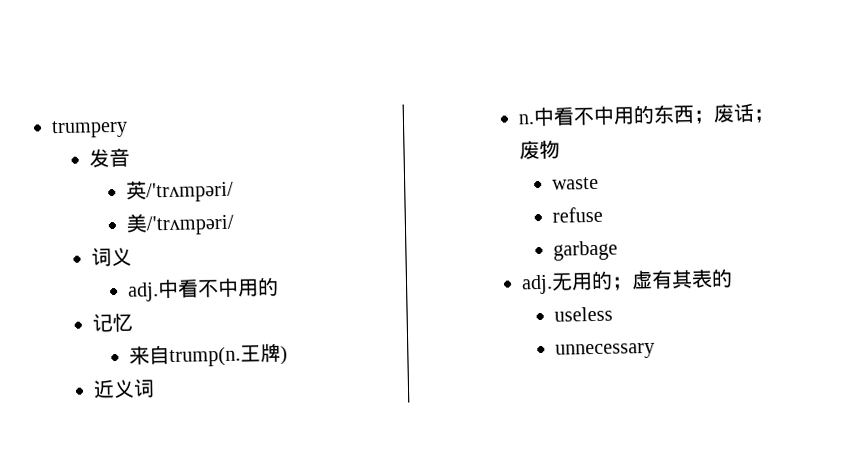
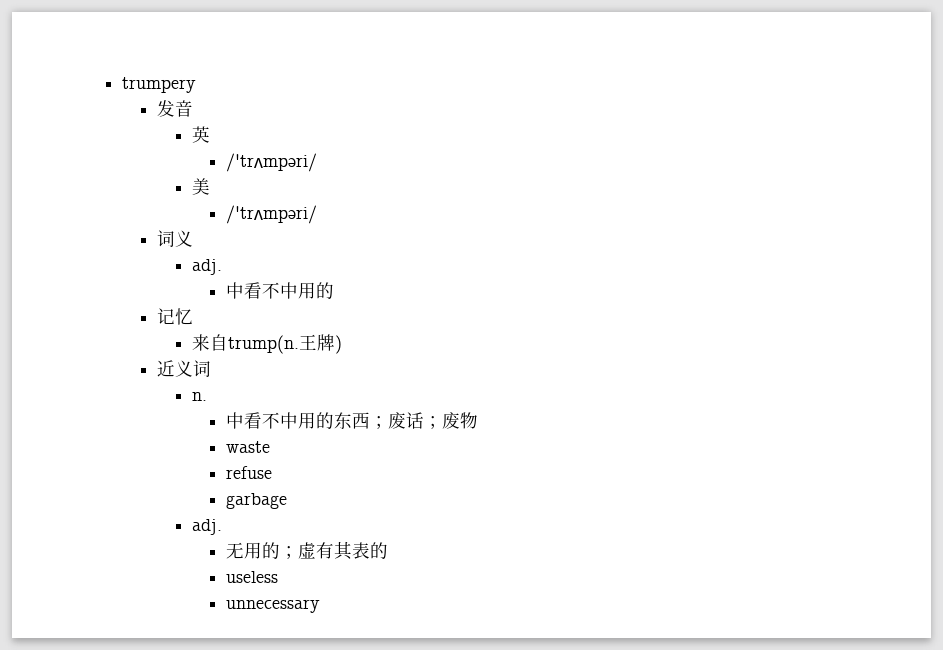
(148, 190) none -> (210, 134) //
(149, 223) none -> (210, 186) //
(160, 292) none -> (222, 267) //
(536, 119) none -> (207, 396) //
(554, 284) none -> (222, 527) //

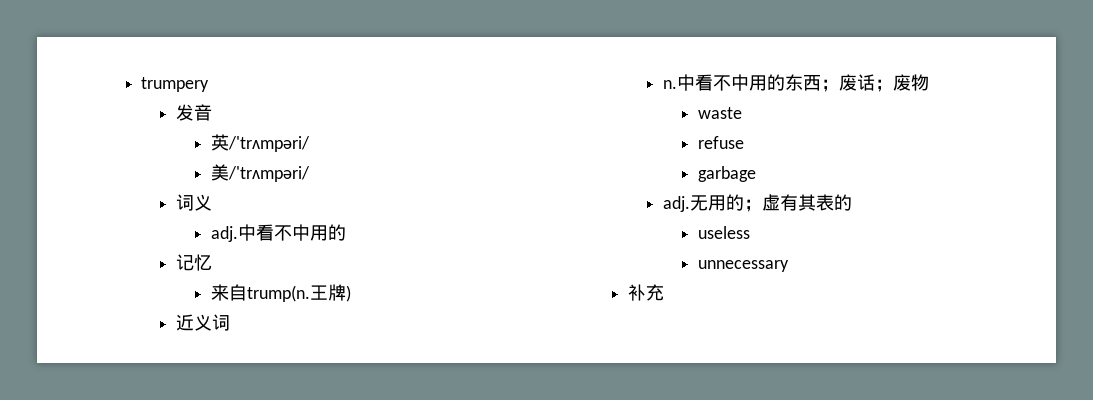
(210, 134) // -> (229, 142) none
(210, 186) // -> (229, 172) none
(222, 267) // -> (238, 234) none
(207, 396) // -> (677, 84) none
(222, 527) // -> (690, 204) none
(321, 606) none -> [628,284,665,301] // 补充

